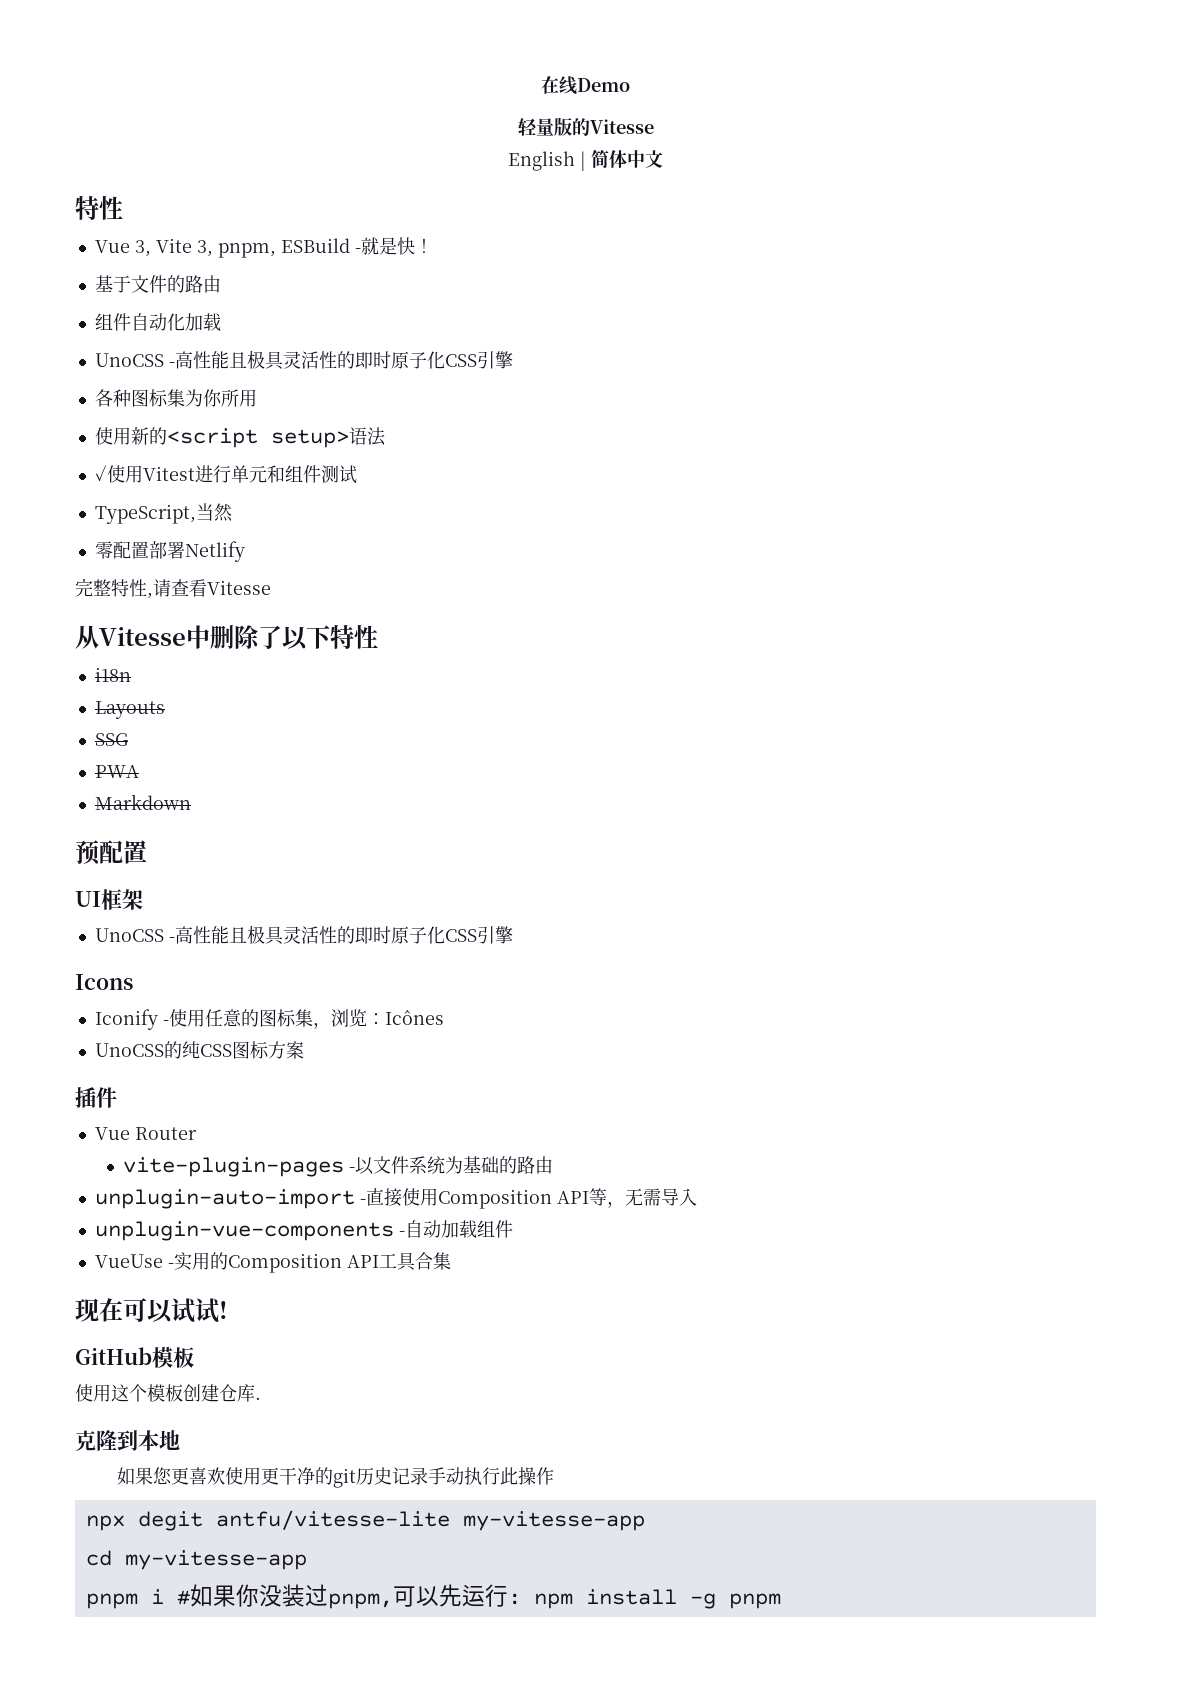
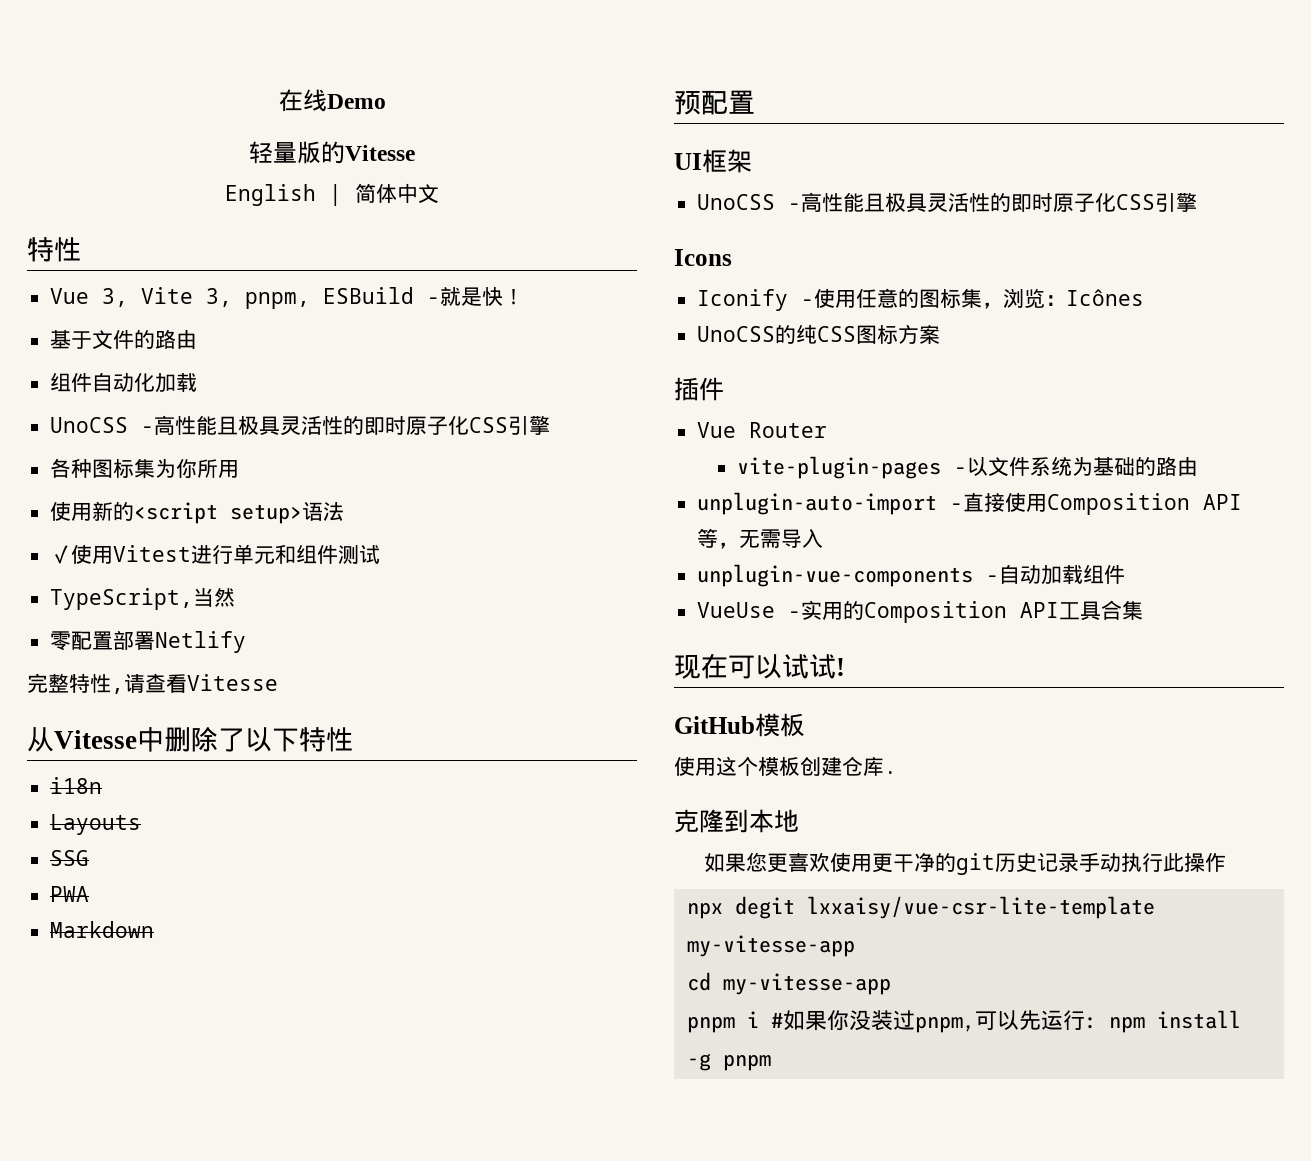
[215,1510,450,1530] antfu/vitesse-lite -> [806,896,1155,919] lxxaisy/vue-csr-lite-template

